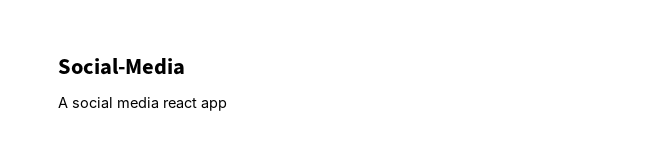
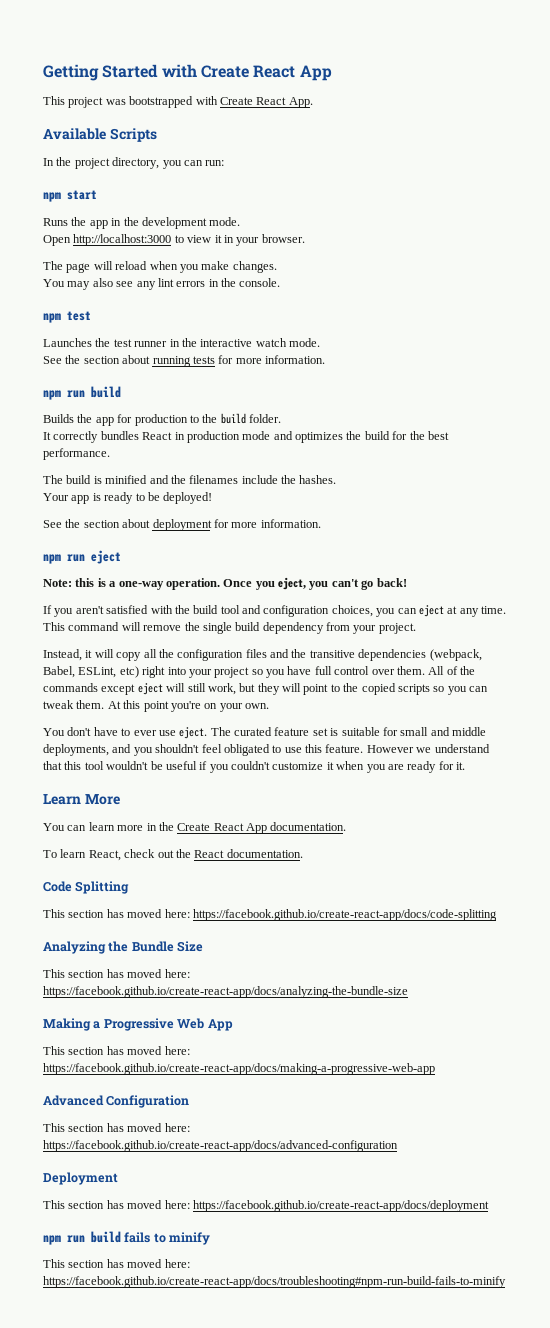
[58,58,185,75] [58,97,227,111] Social-Media // A social media react app -> [43,64,332,81] [43,96,313,108] [43,128,157,142] [43,157,225,169] [43,190,97,202] [43,217,241,229] [43,234,305,246] [43,261,277,273] [43,278,281,290] [43,311,91,323] [43,338,320,347] [43,355,325,367] [43,386,121,400] [43,413,281,426] [43,431,449,443] [43,448,110,460] [43,475,337,484] [43,492,213,504] [43,519,321,531] [43,550,121,564] [43,577,407,590] [43,605,506,617] [43,622,416,634] [43,649,482,661] [43,666,475,678] [43,683,488,695] [43,700,269,712] [43,727,486,739] [43,744,490,756] [43,761,465,773] [43,794,120,805] [43,822,347,834] [43,849,303,861] [43,881,130,894] [43,909,497,921] [43,941,204,954] [43,969,190,978] [43,986,408,998] [43,1018,233,1031] [43,1046,190,1055] [43,1063,435,1075] [43,1095,190,1108] [43,1123,190,1132] [43,1140,398,1152] [43,1172,118,1185] [43,1200,489,1212] [43,1231,211,1245] [43,1259,190,1268] [43,1276,506,1288] Getting Started with Create React App // This project was bootstrapped with Create React App. // Available Scripts // In the project directory, you can run: // npm start // Runs the app in the development mode. // Open http://localhost:3000 to view it in your browser. // The page will reload when you make changes. // You may also see any lint errors in the console. // npm test // Launches the test runner in the interactive watch mode. // See the section about running tests for more information. // npm run build // Builds the app for production to the build folder. // It correctly bundles React in production mode and optimizes the build for the best performance. // The build is minified and the filenames include the hashes. // Your app is ready to be deployed! // See the section about deployment for more information. // npm run eject // Note: this is a one-way operation. Once you eject, you can't go back! // If you aren't satisfied with the build tool and configuration choices, you can eject at any time. This command will remove the single build dependency from your project. // Instead, it will copy all the configuration files and the transitive dependencies (webpack, Babel, ESLint, etc) right into your project so you have full control over them. All of the commands except eject will still work, but they will point to the copied scripts so you can tweak them. At this point you're on your own. // You don't have to ever use eject. The curated feature set is suitable for small and middle deployments, and you shouldn't feel obligated to use this feature. However we understand that this tool wouldn't be useful if you couldn't customize it when you are ready for it. // Learn More // You can learn more in the Create React App documentation. // To learn React, check out the React documentation. // Code Splitting // This section has moved here: https://facebook.github.io/create-react-app/docs/code-splitting // Analyzing the Bundle Size // This section has moved here: https://facebook.github.io/create-react-app/docs/analyzing-the-bundle-size // Making a Progressive Web App // This section has moved here: https://facebook.github.io/create-react-app/docs/making-a-progressive-web-app // Advanced Configuration // This section has moved here: https://facebook.github.io/create-react-app/docs/advanced-configuration // Deployment // This section has moved here: https://facebook.github.io/create-react-app/docs/deployment // npm run build fails to minify // This section has moved here: https://facebook.github.io/create-react-app/docs/troubleshooting#npm-run-build-fails-to-minify

